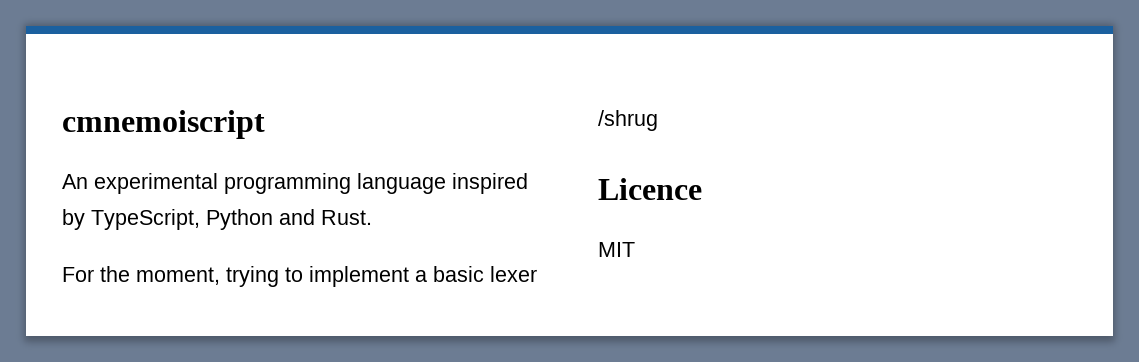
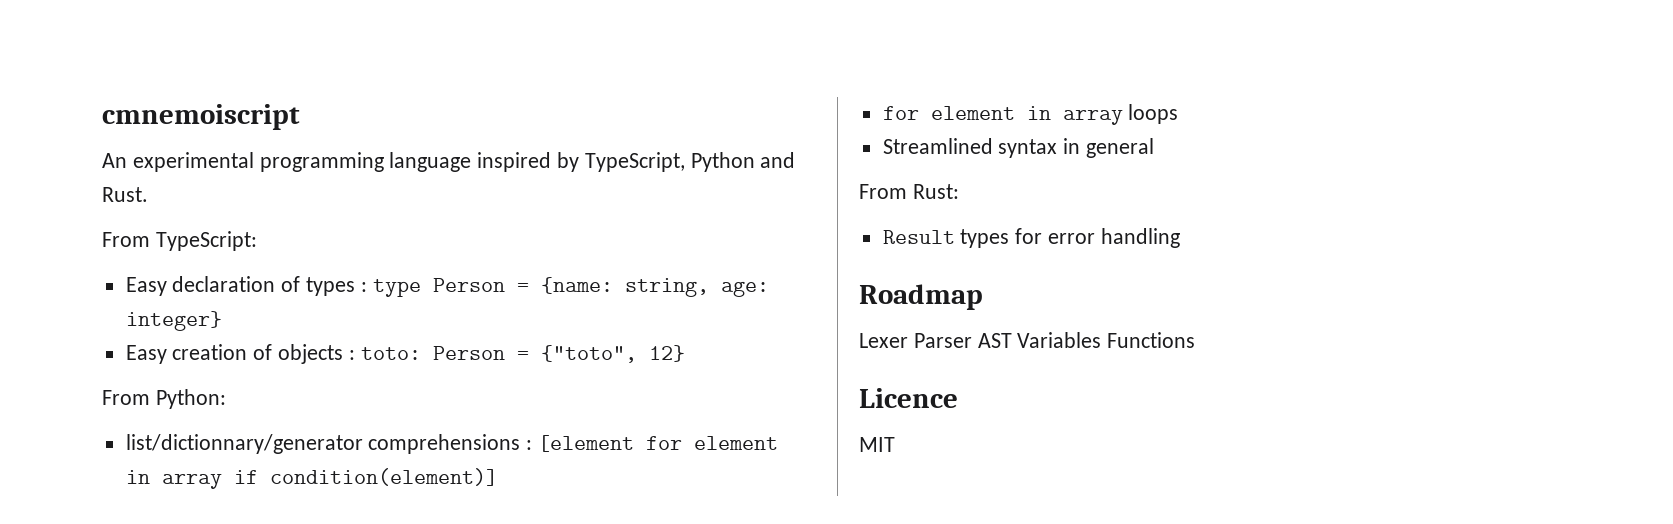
[62,266,537,287] [598,110,658,131] For the moment, trying to implement a basic lexer /shrug -> [102,231,257,251] [125,276,769,297] [125,311,222,331] [125,344,685,364] [102,389,226,409] [125,434,779,454] [125,468,498,489] [882,104,1179,125] [882,138,1155,158] [859,184,959,199] [882,228,1180,248] [859,284,983,310] [859,332,1196,348] From TypeScript: // Easy declaration of types : type Person = {name: string, age: integer} // Easy creation of objects : toto: Person = {"toto", 12} // From Python: // list/dictionnary/generator comprehensions : [element for element in array if condition(element)] // for element in array loops // Streamlined syntax in general // From Rust: // Result types for error handling // Roadmap // Lexer Parser AST Variables Functions

